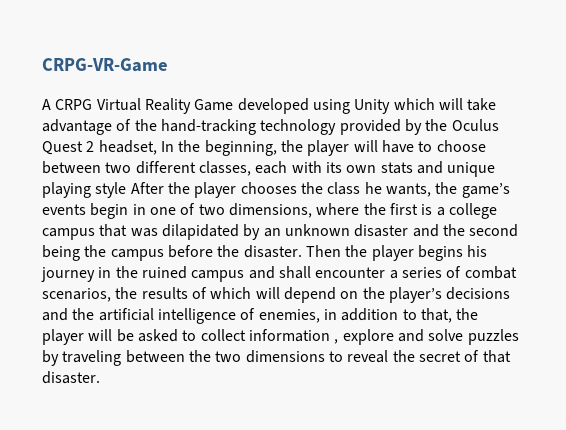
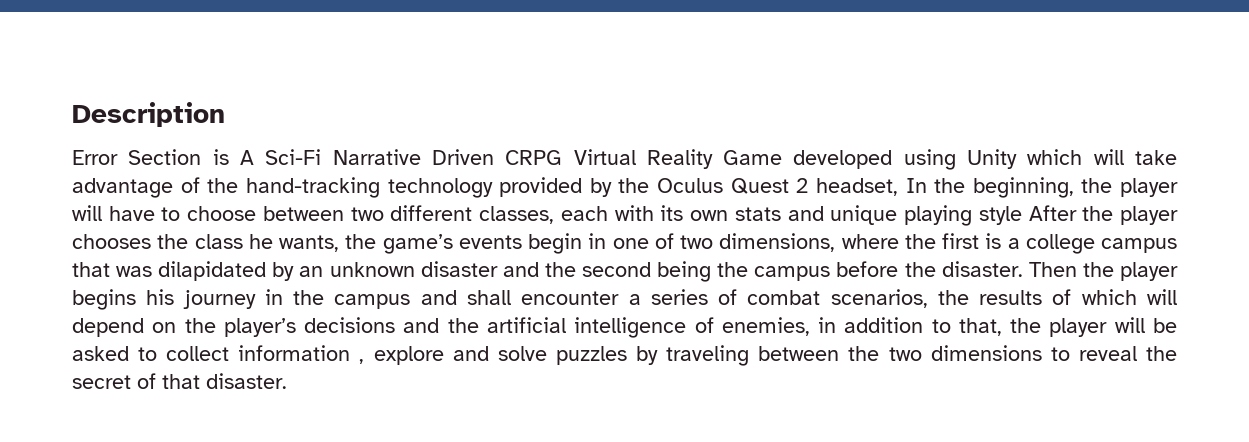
[42,58,168,72] [42,99,51,110] CRPG-VR-Game // A -> [72,102,225,127] [72,149,494,165] Description // Error Section is A Sci-Fi Narrative Driven
[141,266,187,279] ruined -> (325, 297) none

